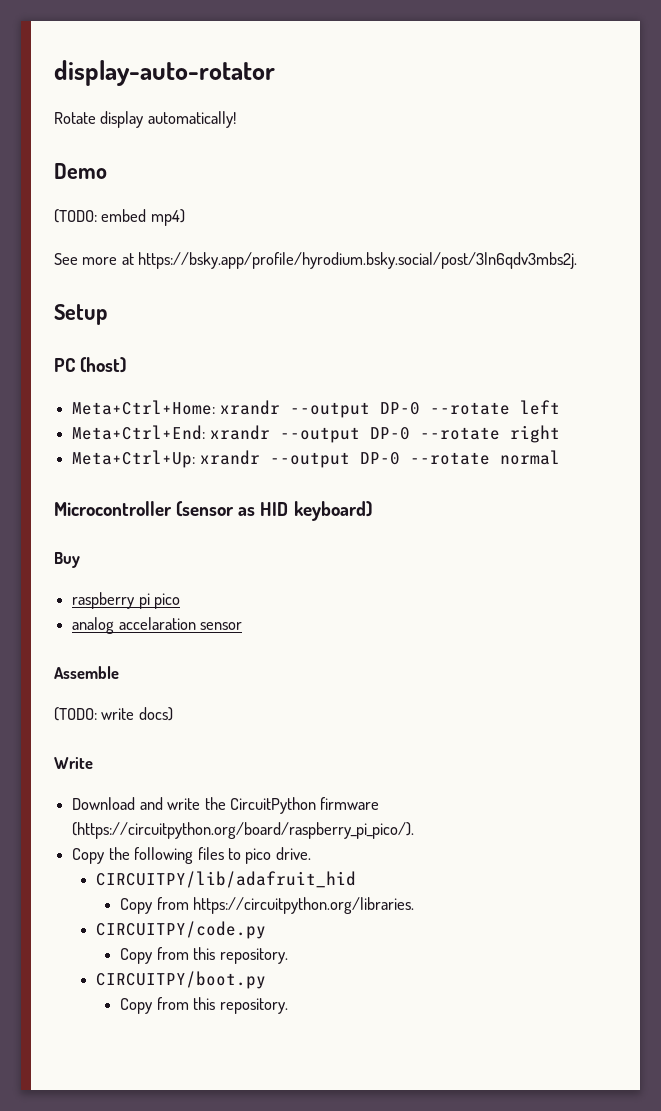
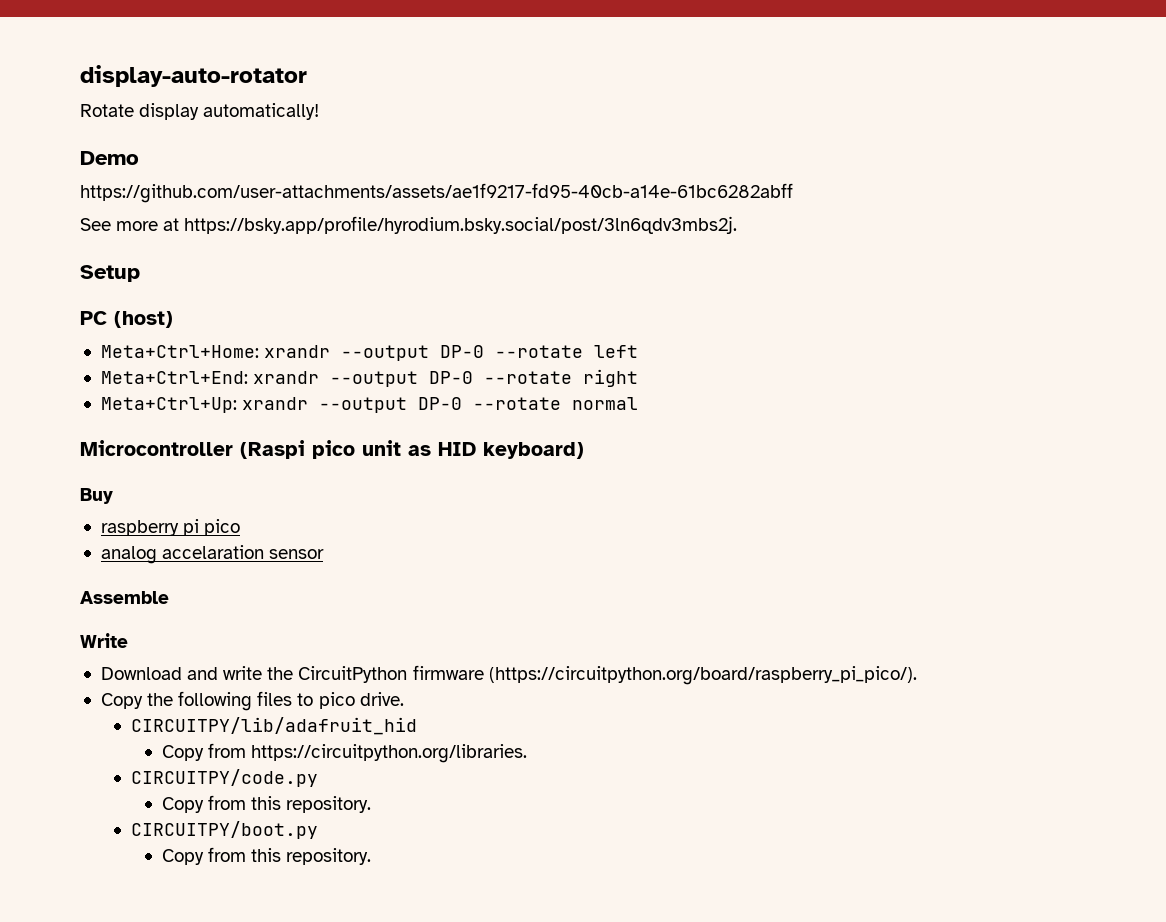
[54,209,185,226] (TODO: embed mp4) -> [80,183,793,203] https://github.com/user-attachments/assets/ae1f9217-fd95-40cb-a14e-61bc6282abff
[176,501,235,517] (sensor -> [240,440,401,459] (Raspi pico unit
[54,707,173,721] // (TODO: write docs) -> (169, 597) none

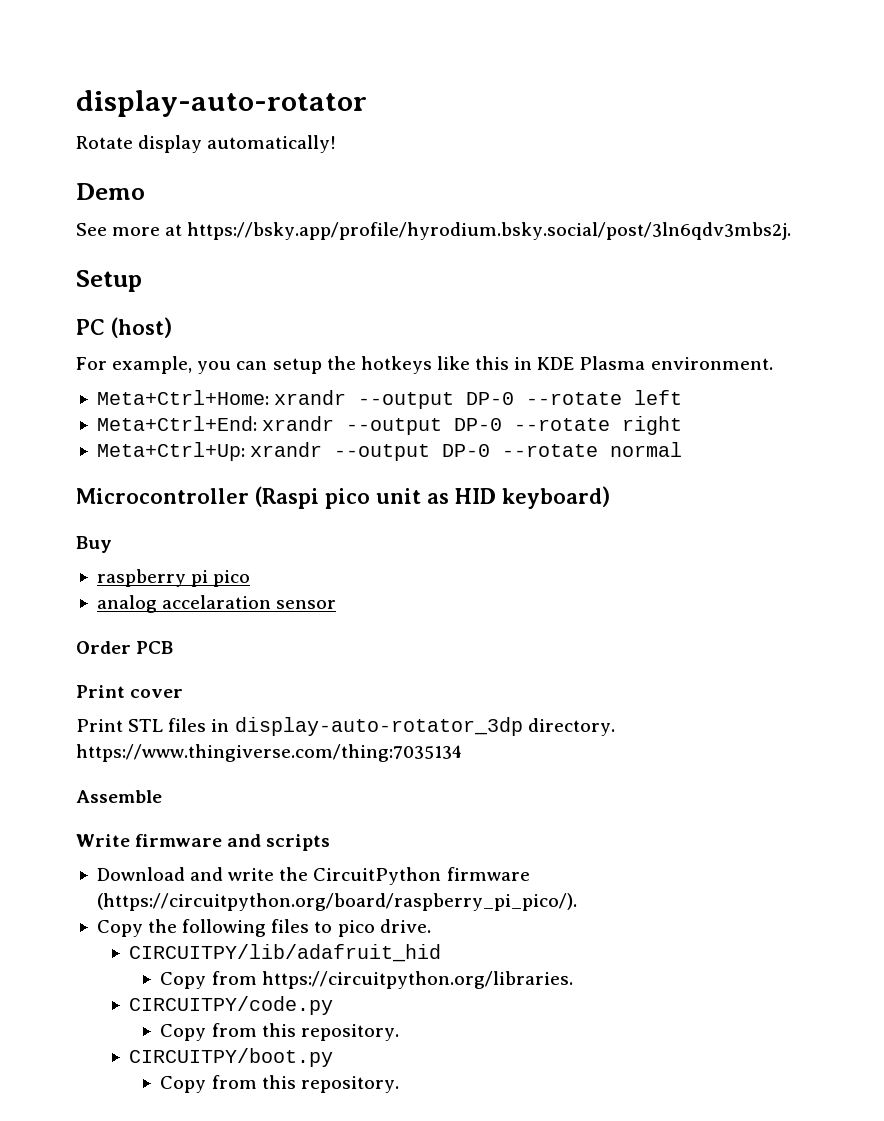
[80,183,793,203] // https://github.com/user-attachments/assets/ae1f9217-fd95-40cb-a14e-61bc6282abff -> (145, 191) none
(173, 319) none -> [76,356,773,374] // For example, you can setup the hotkeys like this in KDE Plasma environment.
(325, 554) none -> [76,641,174,654] [76,685,184,698] [76,717,615,736] [76,744,462,762] // Order PCB // Print cover // Print STL files in display-auto-rotator_3dp directory. https://www.thingiverse.com/thing:7035134
(128, 640) none -> [135,834,331,851] firmware and scripts

